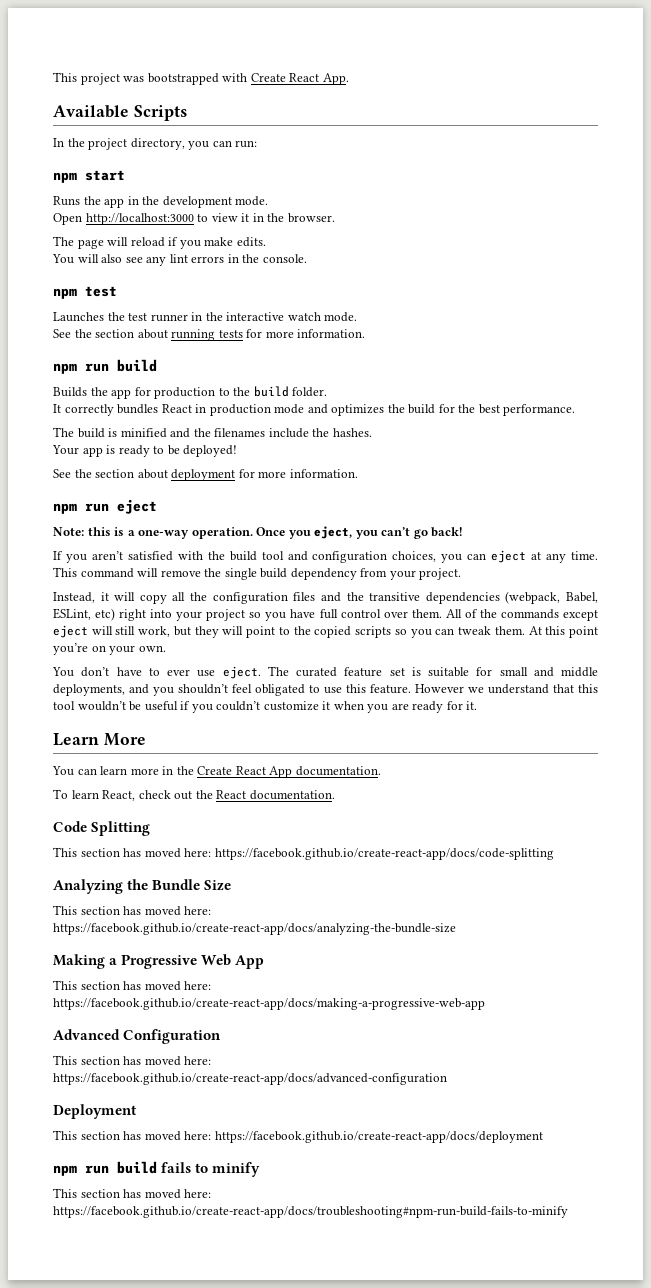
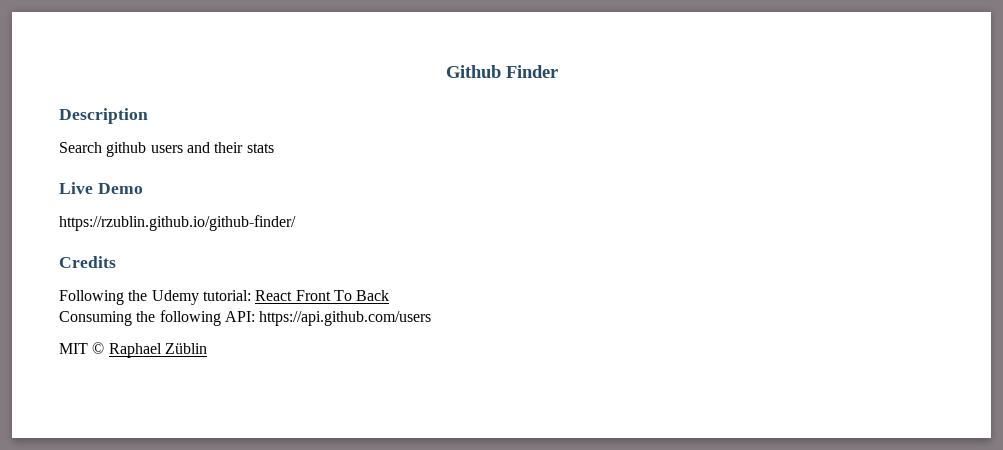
[53,72,349,85] [53,105,187,121] [53,138,258,150] [53,170,125,183] [53,196,269,208] [53,213,335,225] [53,236,266,249] [52,254,307,266] [53,286,117,299] [53,312,358,322] [53,329,366,341] [53,359,157,374] [53,386,328,399] [53,404,576,416] [53,427,372,438] [52,445,238,457] [53,469,358,481] [53,499,157,514] [53,526,463,539] [53,550,598,563] [53,567,462,580] [53,591,599,604] [53,608,598,621] [53,625,598,638] [53,643,166,655] [52,666,598,679] [53,684,598,696] [53,701,478,713] [53,733,146,746] [52,766,381,778] [53,789,335,801] [53,821,151,836] [53,847,554,860] [53,879,232,894] [53,905,212,916] [53,923,456,935] [53,954,265,969] [53,980,212,991] [53,998,485,1010] [53,1029,222,1044] [53,1055,212,1066] [53,1073,447,1085] [53,1104,137,1119] [53,1130,543,1143] [53,1161,261,1177] [53,1188,212,1199] [53,1206,568,1218] This project was bootstrapped with Create React App. // Available Scripts // In the project directory, you can run: // npm start // Runs the app in the development mode. // Open http://localhost:3000 to view it in the browser. // The page will reload if you make edits. // You will also see any lint errors in the console. // npm test // Launches the test runner in the interactive watch mode. // See the section about running tests for more information. // npm run build // Builds the app for production to the build folder. // It correctly bundles React in production mode and optimizes the build for the best performance. // The build is minified and the filenames include the hashes. // Your app is ready to be deployed! // See the section about deployment for more information. // npm run eject // Note: this is a one-way operation. Once you eject, you can’t go back! // If you aren’t satisfied with the build tool and configuration choices, you can eject at any time. This command will remove the single build dependency from your project. // Instead, it will copy all the configuration files and the transitive dependencies (webpack, Babel, ESLint, etc) right into your project so you have full control over them. All of the commands except eject will still work, but they will point to the copied scripts so you can tweak them. At this point you’re on your own. // You don’t have to ever use eject. The curated feature set is suitable for small and middle deployments, and you shouldn’t feel obligated to use this feature. However we understand that this tool wouldn’t be useful if you couldn’t customize it when you are ready for it. // Learn More // You can learn more in the Create React App documentation. // To learn React, check out the React documentation. // Code Splitting // This section has moved here: https://facebook.github.io/create-react-app/docs/code-splitting // Analyzing the Bundle Size // This section has moved here: https://facebook.github.io/create-react-app/docs/analyzing-the-bundle-size // Making a Progressive Web App // This section has moved here: https://facebook.github.io/create-react-app/docs/making-a-progressive-web-app // Advanced Configuration // This section has moved here: https://facebook.github.io/create-react-app/docs/advanced-configuration // Deployment // This section has moved here: https://facebook.github.io/create-react-app/docs/deployment // npm run build fails to minify // This section has moved here: https://facebook.github.io/create-react-app/docs/troubleshooting#npm-run-build-fails-to-minify -> [445,65,558,78] [59,108,148,124] [59,142,274,157] [59,182,143,194] [59,215,296,231] [59,256,116,268] [59,290,390,305] [59,310,432,326] [59,342,207,358] Github Finder // Description // Search github users and their stats // Live Demo // https://rzublin.github.io/github-finder/ // Credits // Following the Udemy tutorial: React Front To Back // Consuming the following API: https://api.github.com/users // MIT © Raphael Züblin

